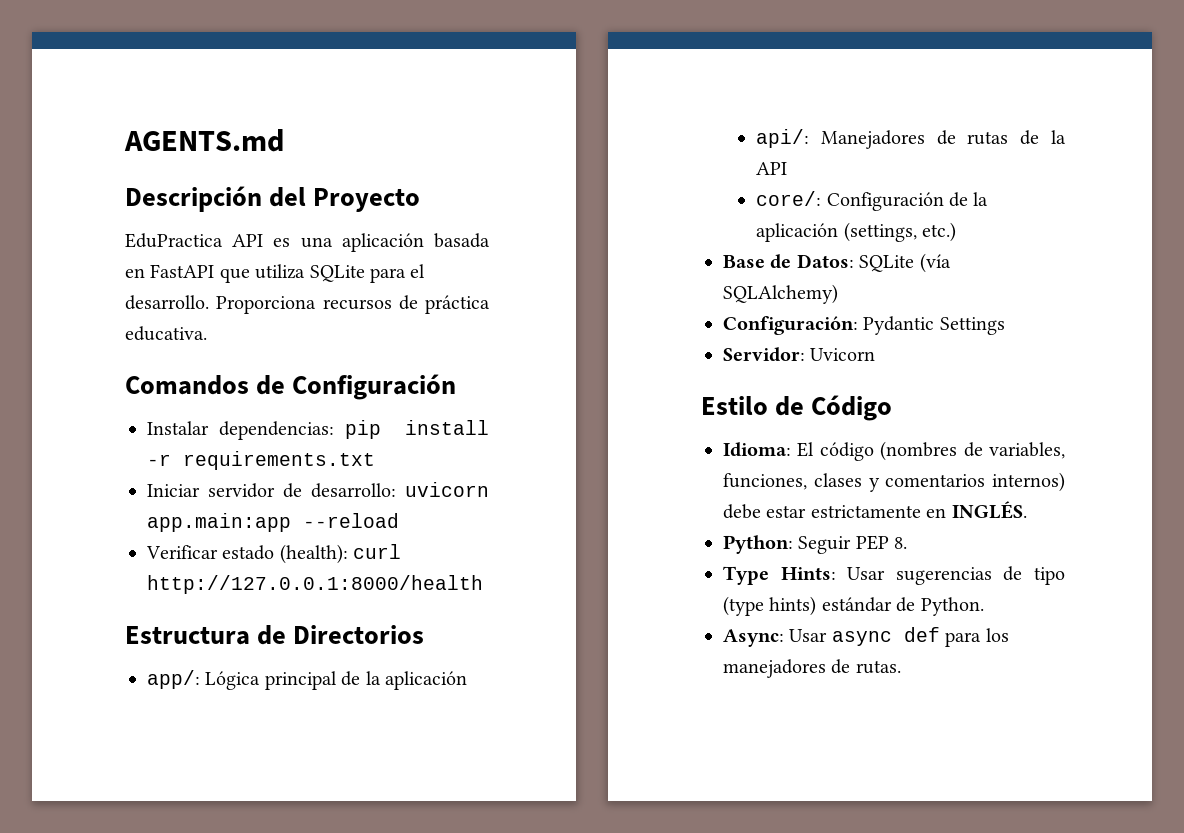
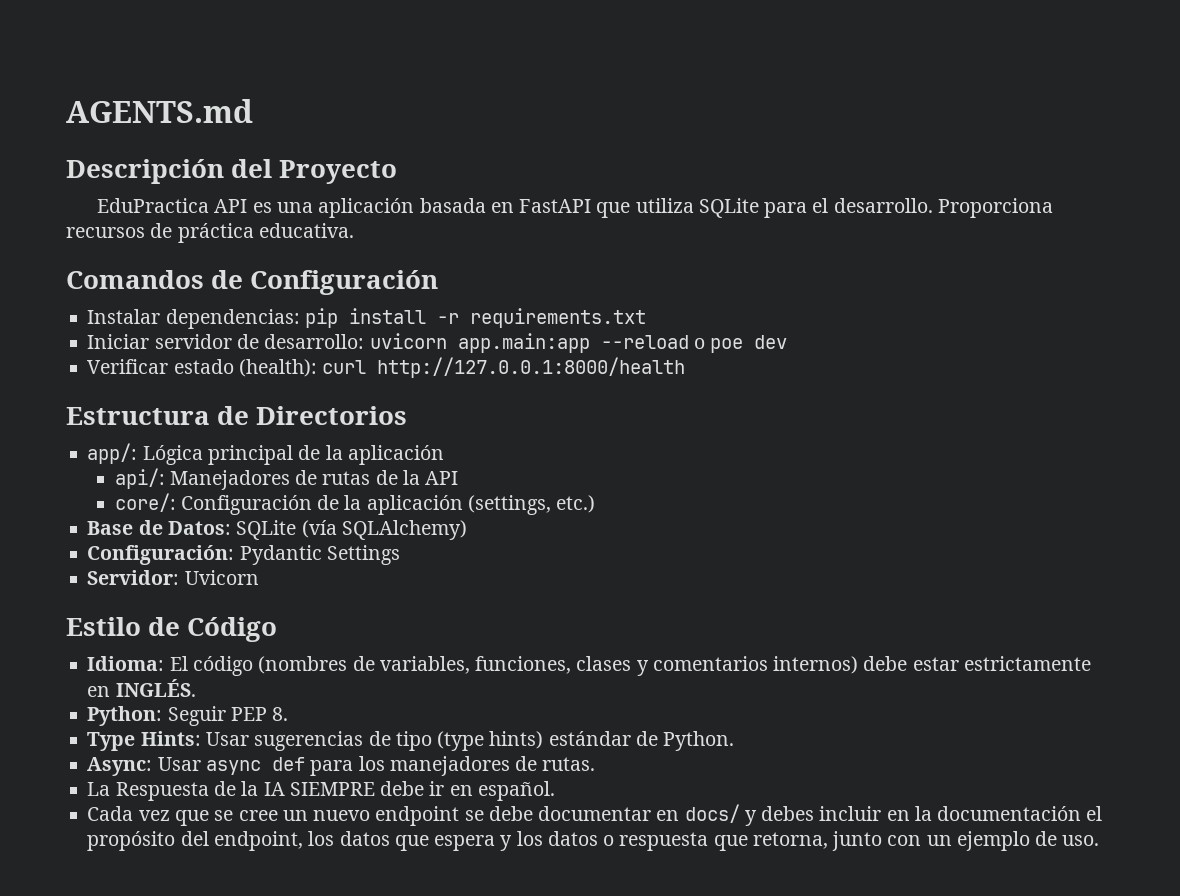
(399, 520) none -> [693,335,788,353] o poe dev
(901, 667) none -> [87,781,555,801] [87,804,1103,826] [87,831,1100,851] // La Respuesta de la IA SIEMPRE debe ir en español. // Cada vez que se cree un nuevo endpoint se debe documentar en docs/ y debes incluir en la documentación el propósito del endpoint, los datos que espera y los datos o respuesta que retorna, junto con un ejemplo de uso.

